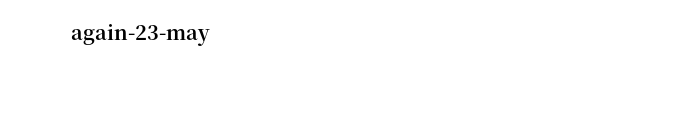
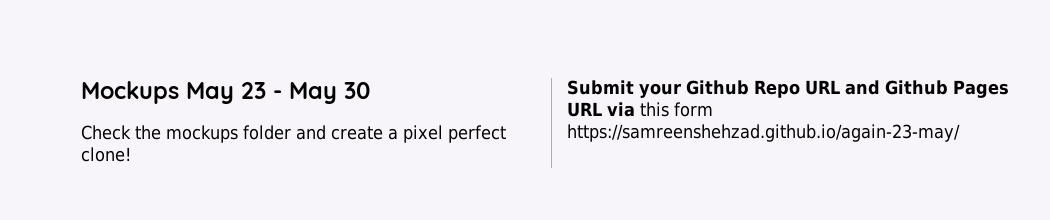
[71,24,210,46] again-23-may -> [81,81,370,104] [81,125,506,143] [81,147,131,162] [567,80,1009,98] [567,102,713,117] [567,124,960,142] Mockups May 23 - May 30 // Check the mockups folder and create a pixel perfect clone! // Submit your Github Repo URL and Github Pages URL via this form https://samreenshehzad.github.io/again-23-may/

